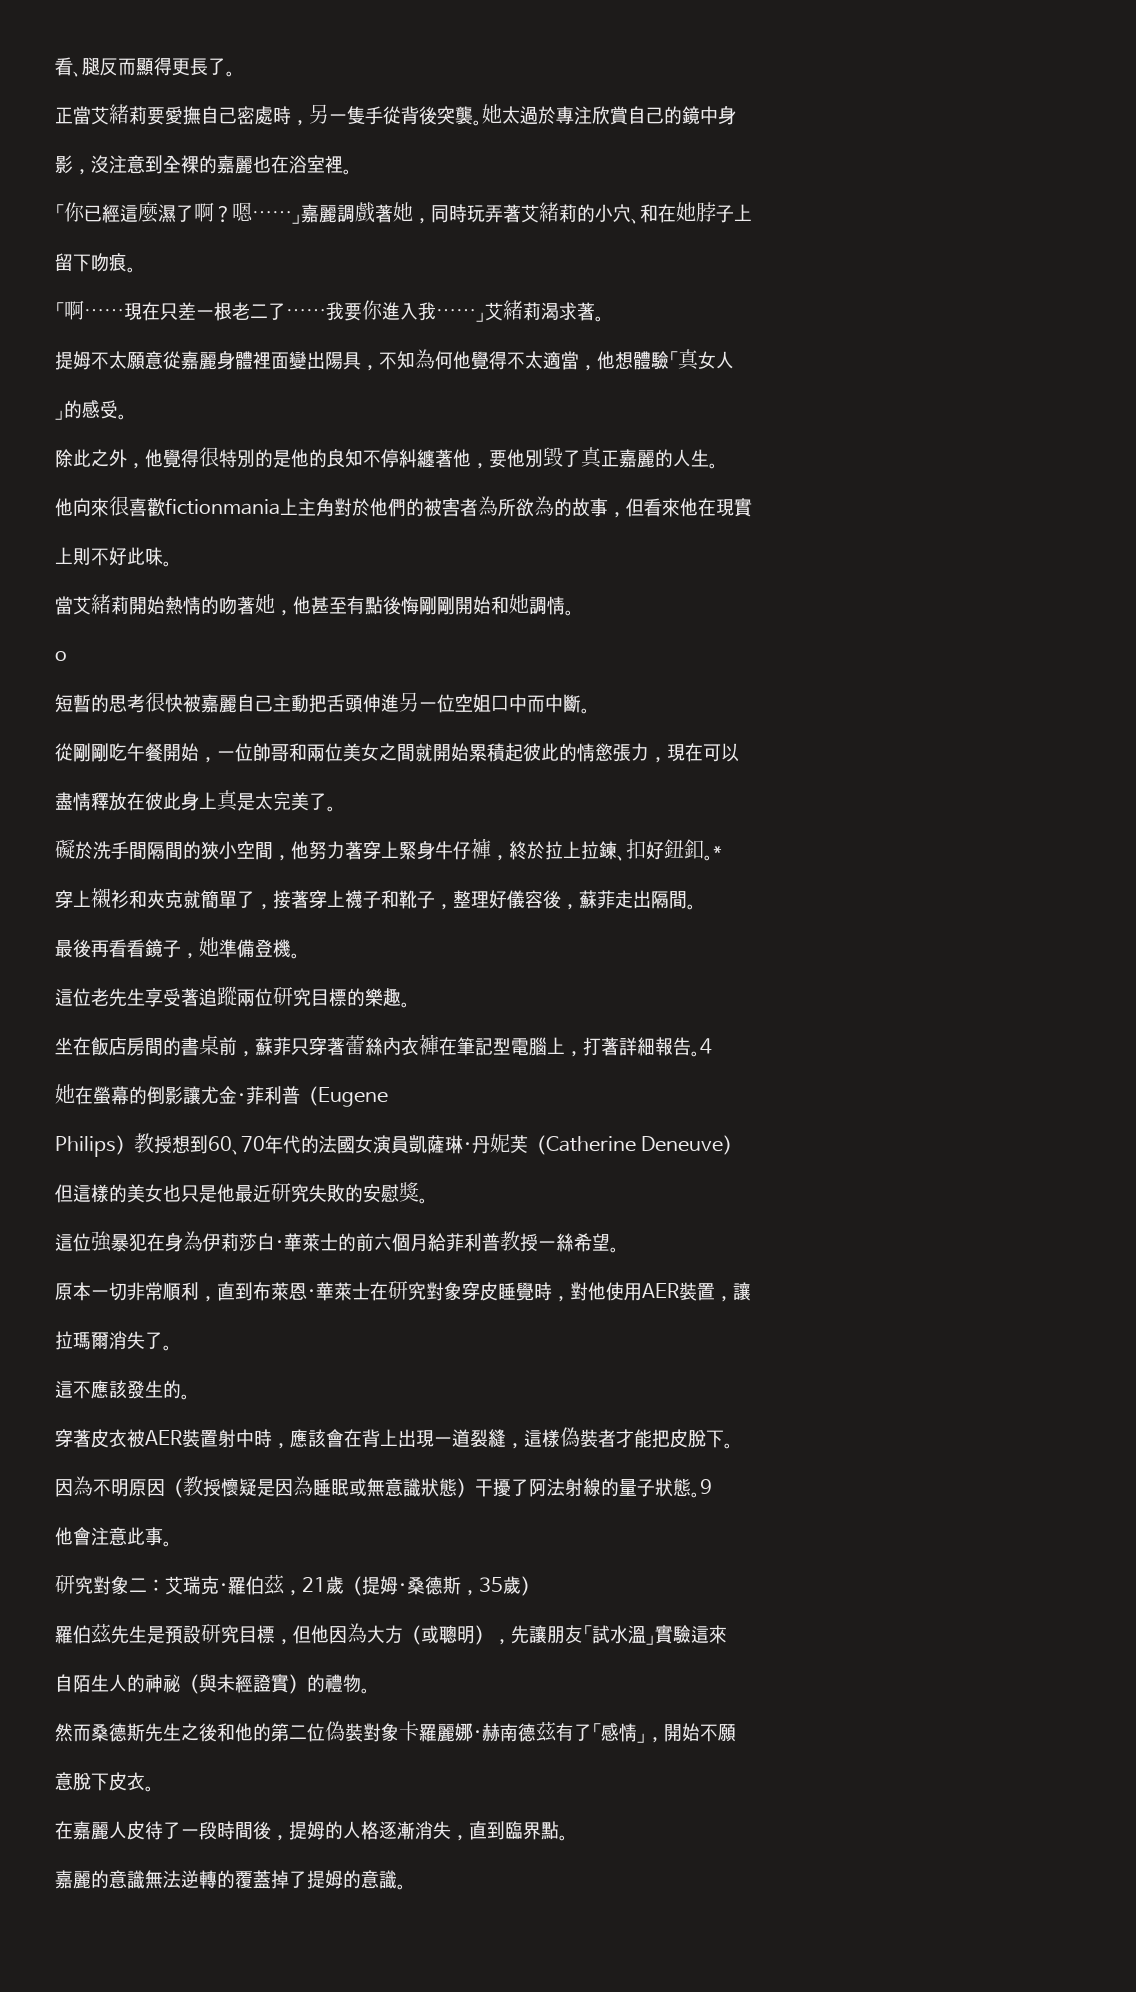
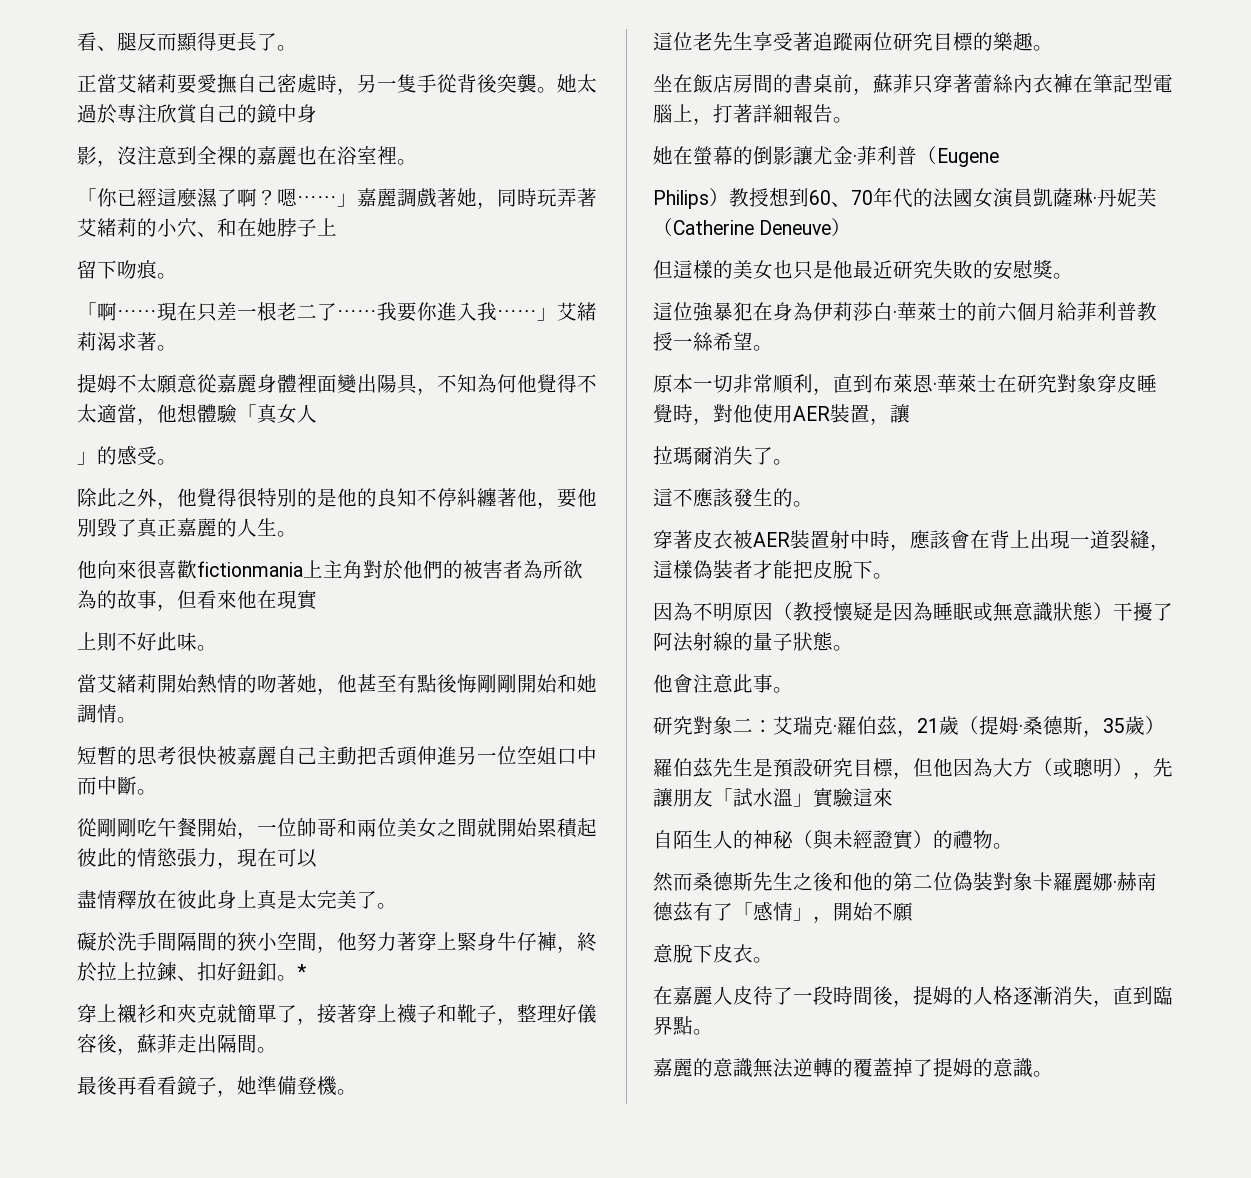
[55,651,67,661] // o -> (137, 720) none
[700,1038,712,1054] 4 -> (853, 120) none
[700,1479,712,1494] 9 -> (853, 648) none

